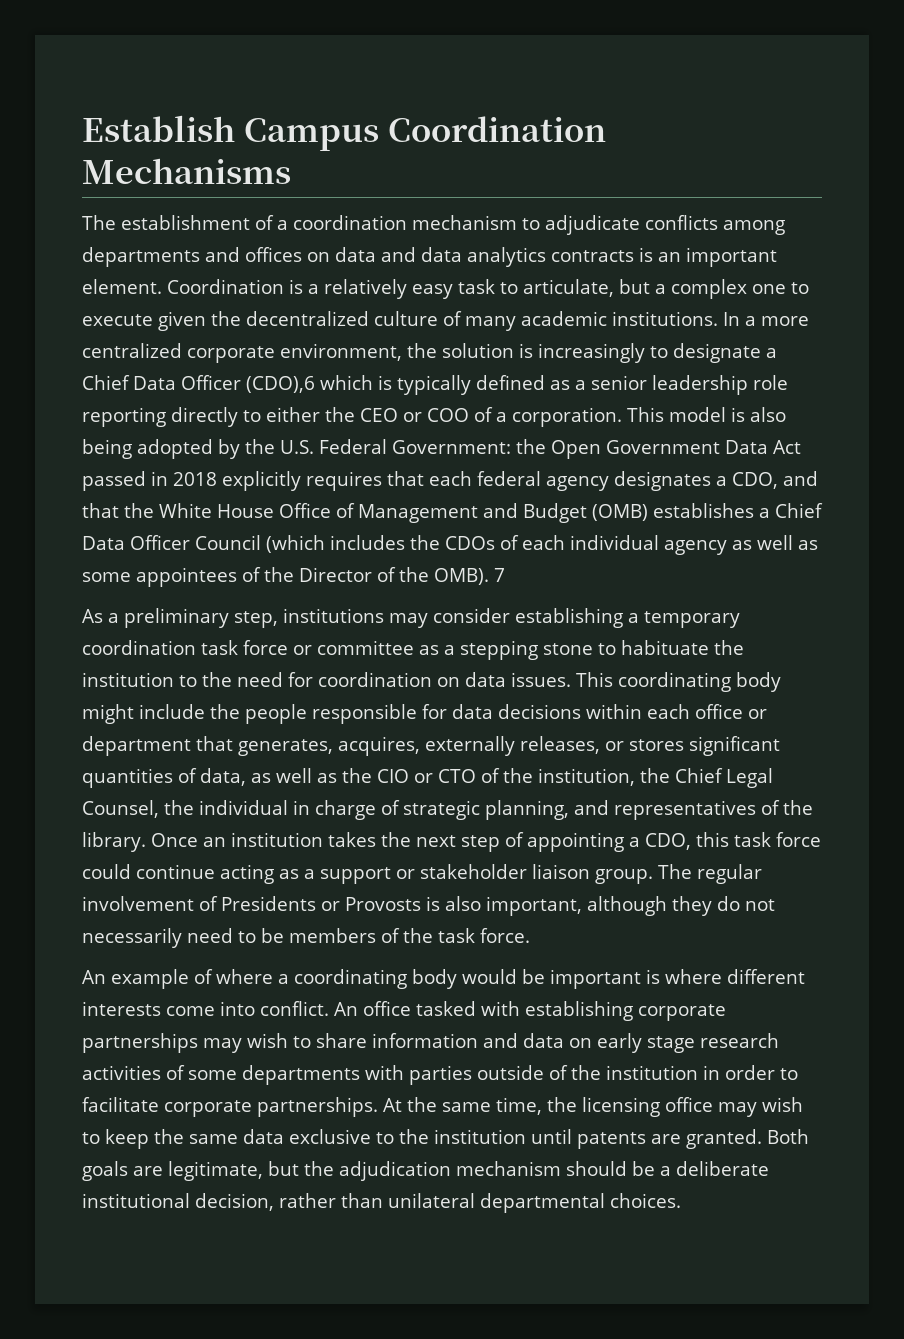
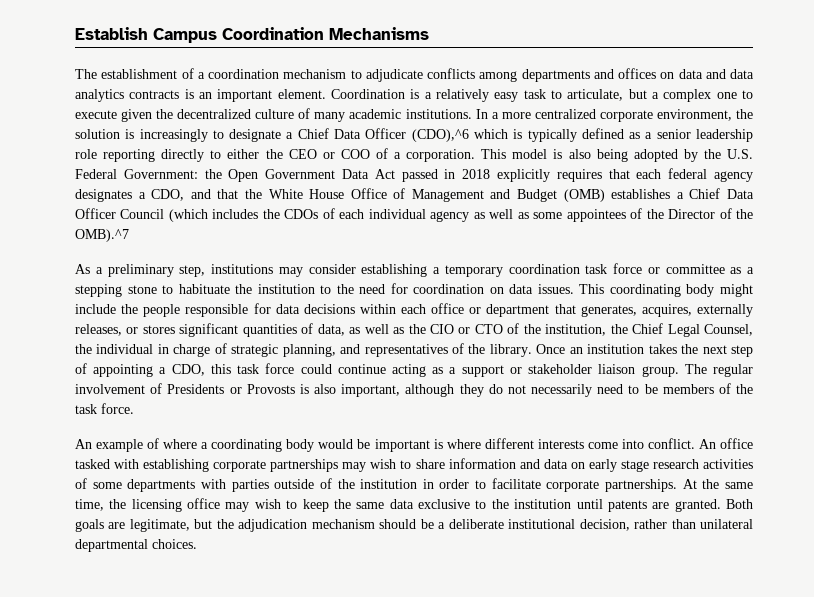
[246,376,315,393] (CDO),6 -> [411,129,469,142] (CDO),^6
[434,568,505,585] OMB). 7 -> [75,229,129,242] OMB).^7

